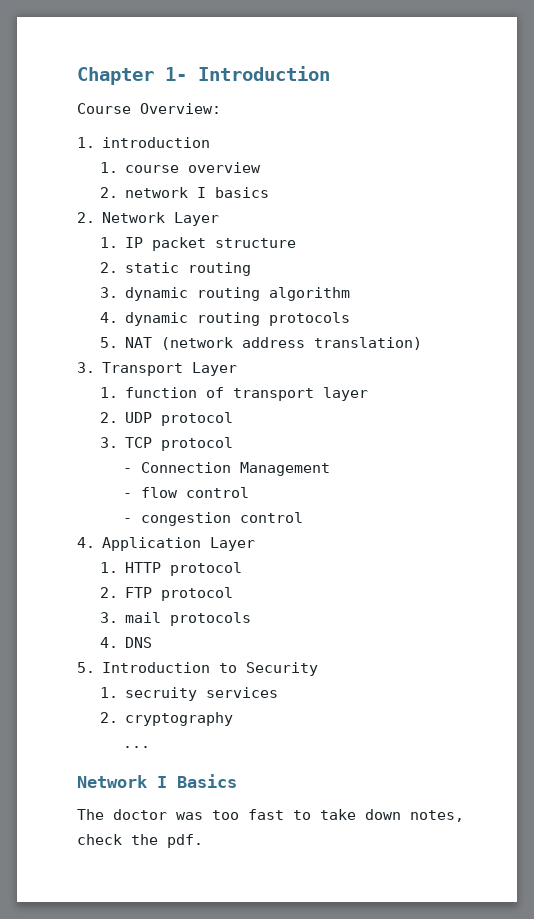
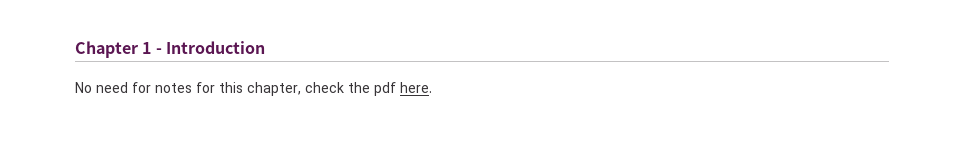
[165,67,187,81] 1- -> [142,42,162,54] 1 -
[77,103,221,114] [77,137,211,148] [100,162,262,173] [100,187,270,198] [77,212,220,226] [100,237,297,251] [100,262,252,276] [100,287,351,301] [100,312,351,326] [100,337,423,350] [77,362,238,376] [100,387,369,401] [100,412,234,426] [100,437,234,451] [123,462,331,476] [123,487,250,498] [123,512,304,526] [77,537,256,551] [100,562,243,576] [100,587,234,601] [100,612,252,626] [100,637,153,648] [77,662,319,676] [100,687,279,701] [100,712,234,726] [123,746,151,748] [77,774,237,788] [77,809,464,822] [77,834,203,848] Course Overview: // 1. introduction // 1. course overview // 2. network I basics // 2. Network Layer // 1. IP packet structure // 2. static routing // 3. dynamic routing algorithm // 4. dynamic routing protocols // 5. NAT (network address translation) // 3. Transport Layer // 1. function of transport layer // 2. UDP protocol // 3. TCP protocol // - Connection Management // - flow control // - congestion control // 4. Application Layer // 1. HTTP protocol // 2. FTP protocol // 3. mail protocols // 4. DNS // 5. Introduction to Security // 1. secruity services // 2. cryptography // ... // Network I Basics // The doctor was too fast to take down notes, check the pdf. -> [75,82,432,96] No need for notes for this chapter, check the pdf here.

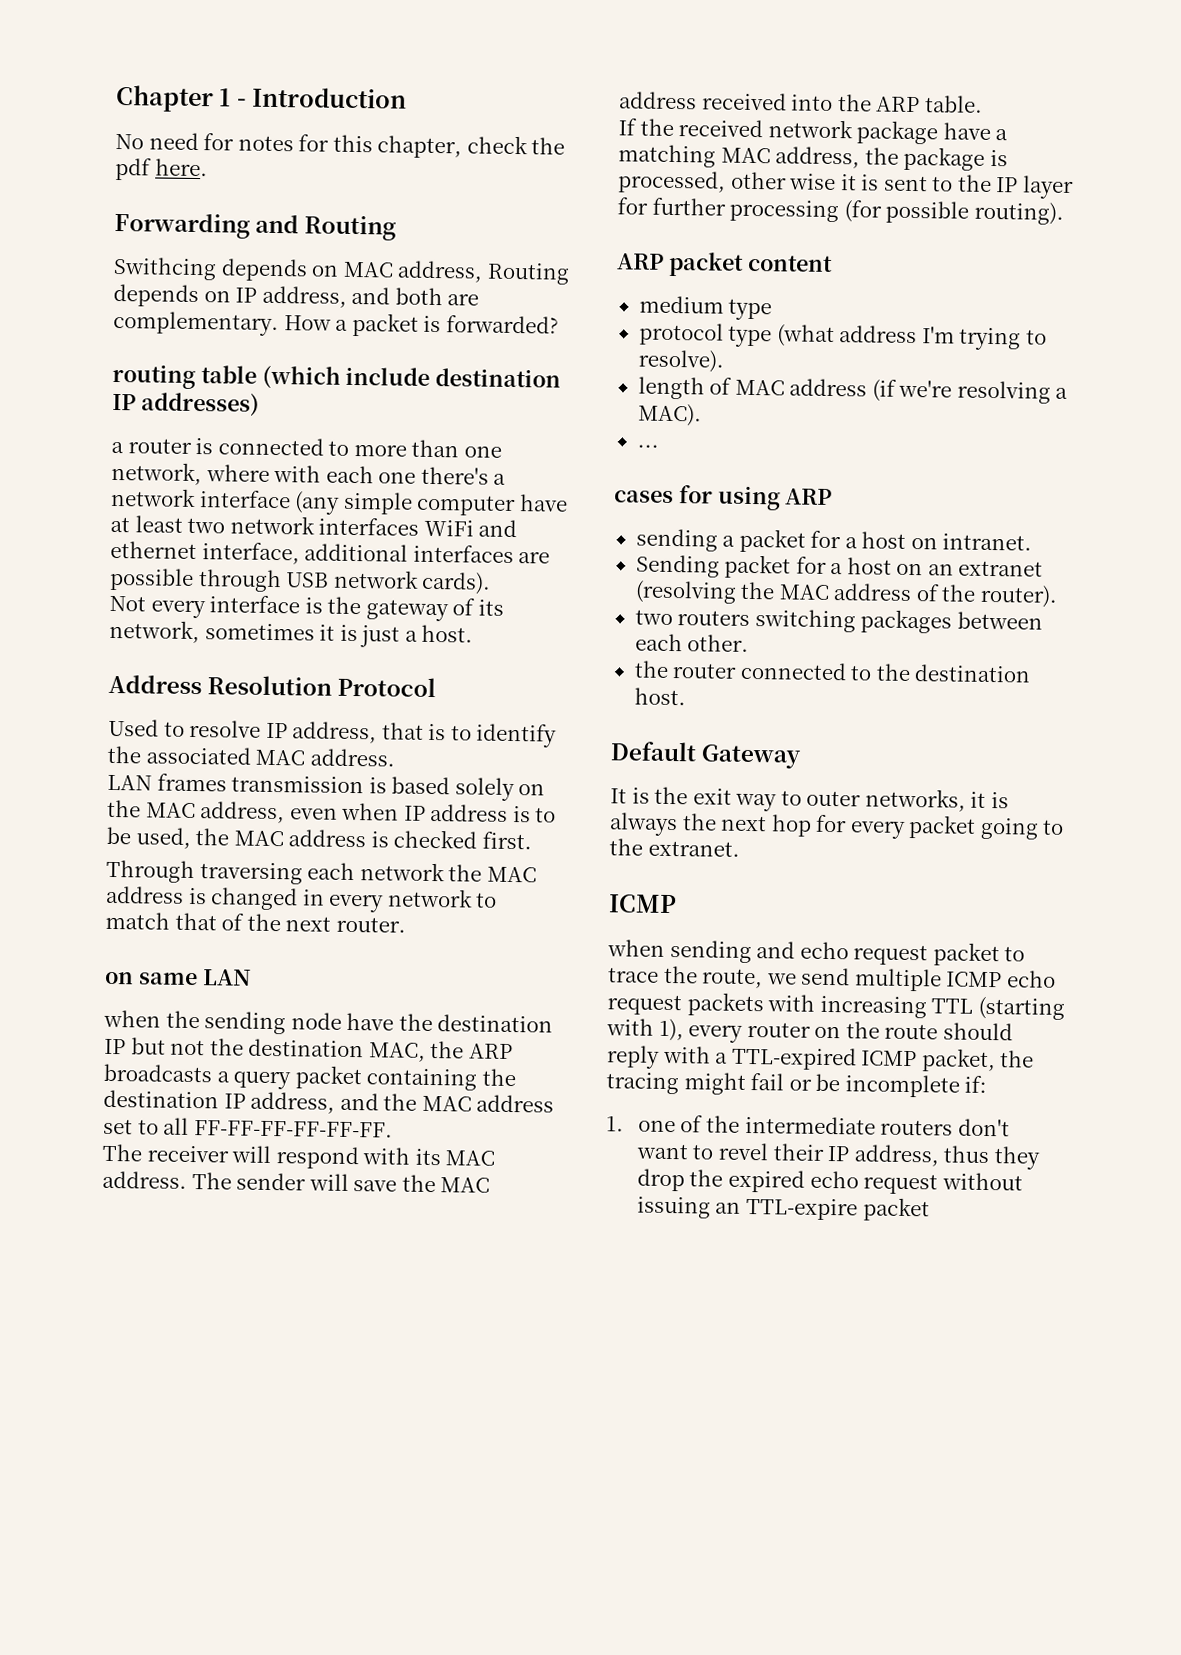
(432, 87) none -> [114,212,397,241] [113,256,570,285] [113,283,480,308] [113,310,559,337] [112,363,562,390] [112,392,260,417] [111,437,502,458] [111,461,507,486] [111,487,568,517] [110,515,518,538] [110,540,551,565] [109,567,492,595] [109,595,504,622] [109,619,474,648] [108,674,437,698] [108,718,558,748] [107,745,395,767] [107,773,546,802] [107,799,557,824] [106,826,532,850] [106,859,537,885] [106,885,498,913] [105,911,406,933] [104,969,252,986] [103,1009,554,1035] [104,1037,513,1062] [103,1063,516,1091] [103,1089,555,1114] [103,1117,393,1138] [102,1143,496,1170] [102,1170,491,1193] [619,91,983,113] [618,118,1009,145] [618,144,1008,171] [617,170,1074,200] [617,197,1064,225] [617,251,833,277] [638,295,773,321] [638,322,1047,351] [637,349,725,373] [637,376,1069,404] [637,403,702,427] [636,444,659,448] [614,485,833,511] [635,528,1033,553] [635,554,1044,579] [634,580,1058,608] [634,609,1043,634] [634,633,750,652] [633,660,1032,683] [633,687,686,706] [610,741,803,769] [610,786,1009,812] [609,812,1065,840] [609,838,740,857] [608,894,677,914] [607,939,1026,967] [608,965,1056,992] [607,992,1065,1020] [606,1018,1013,1043] [606,1045,1035,1073] [606,1072,988,1098] [606,1115,1010,1137] [635,1142,1041,1170] [636,1168,1023,1195] [636,1196,930,1222] // Forwarding and Routing // Swithcing depends on MAC address, Routing depends on IP address, and both are complementary. How a packet is forwarded? // routing table (which include destination IP addresses) // a router is connected to more than one network, where with each one there's a network interface (any simple computer have at least two network interfaces WiFi and ethernet interface, additional interfaces are possible through USB network cards). // Not every interface is the gateway of its network, sometimes it is just a host. // Address Resolution Protocol // Used to resolve IP address, that is to identify the associated MAC address. // LAN frames transmission is based solely on the MAC address, even when IP address is to be used, the MAC address is checked first. // Through traversing each network the MAC address is changed in every network to match that of the next router. // on same LAN // when the sending node have the destination IP but not the destination MAC, the ARP broadcasts a query packet containing the destination IP address, and the MAC address set to all FF-FF-FF-FF-FF-FF. // The receiver will respond with its MAC address. The sender will save the MAC address received into the ARP table. // If the received network package have a matching MAC address, the package is processed, other wise it is sent to the IP layer for further processing (for possible routing). // ARP packet content // medium type // protocol type (what address I'm trying to resolve). // length of MAC address (if we're resolving a MAC). // ... // cases for using ARP // sending a packet for a host on intranet. // Sending packet for a host on an extranet (resolving the MAC address of the router). // two routers switching packages between each other. // the router connected to the destination host. // Default Gateway // It is the exit way to outer networks, it is always the next hop for every packet going to the extranet. // ICMP // when sending and echo request packet to trace the route, we send multiple ICMP echo request packets with increasing TTL (starting with 1), every router on the route should reply with a TTL-expired ICMP packet, the tracing might fail or be incomplete if: // 1. one of the intermediate routers don't want to revel their IP address, thus they drop the expired echo request without issuing an TTL-expire packet

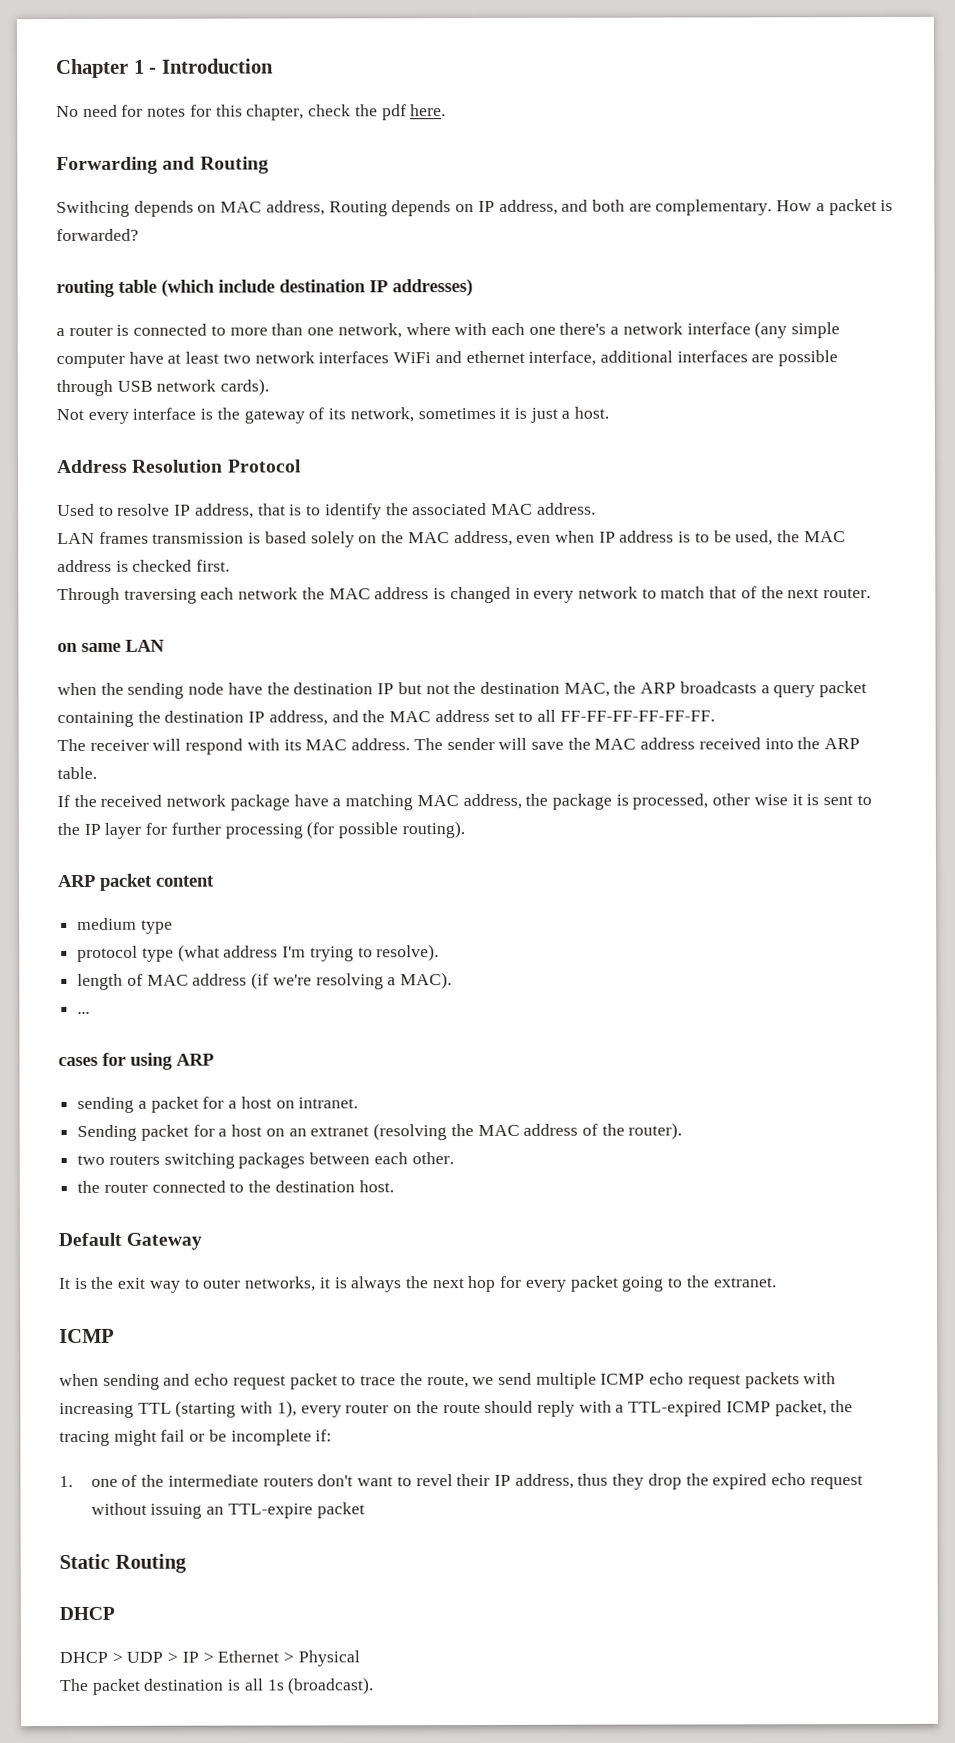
(930, 1209) none -> [59,1553,187,1573] [59,1606,115,1621] [59,1650,360,1667] [59,1677,375,1695] // Static Routing // DHCP // DHCP > UDP > IP > Ethernet > Physical // The packet destination is all 1s (broadcast).

